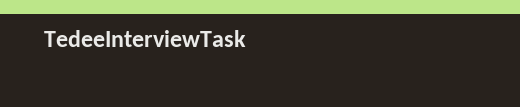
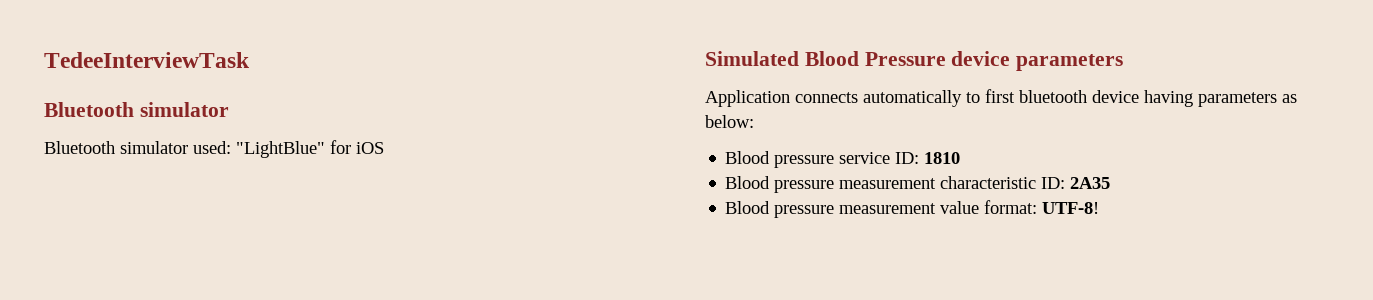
(246, 38) none -> [44,102,229,117] [44,140,384,158] [705,51,1124,71] [705,89,1297,107] [705,115,754,128] [725,151,961,168] [725,176,1111,193] [725,200,1100,218] // Bluetooth simulator // Bluetooth simulator used: "LightBlue" for iOS // Simulated Blood Pressure device parameters // Application connects automatically to first bluetooth device having parameters as below: // Blood pressure service ID: 1810 // Blood pressure measurement characteristic ID: 2A35 // Blood pressure measurement value format: UTF-8!

